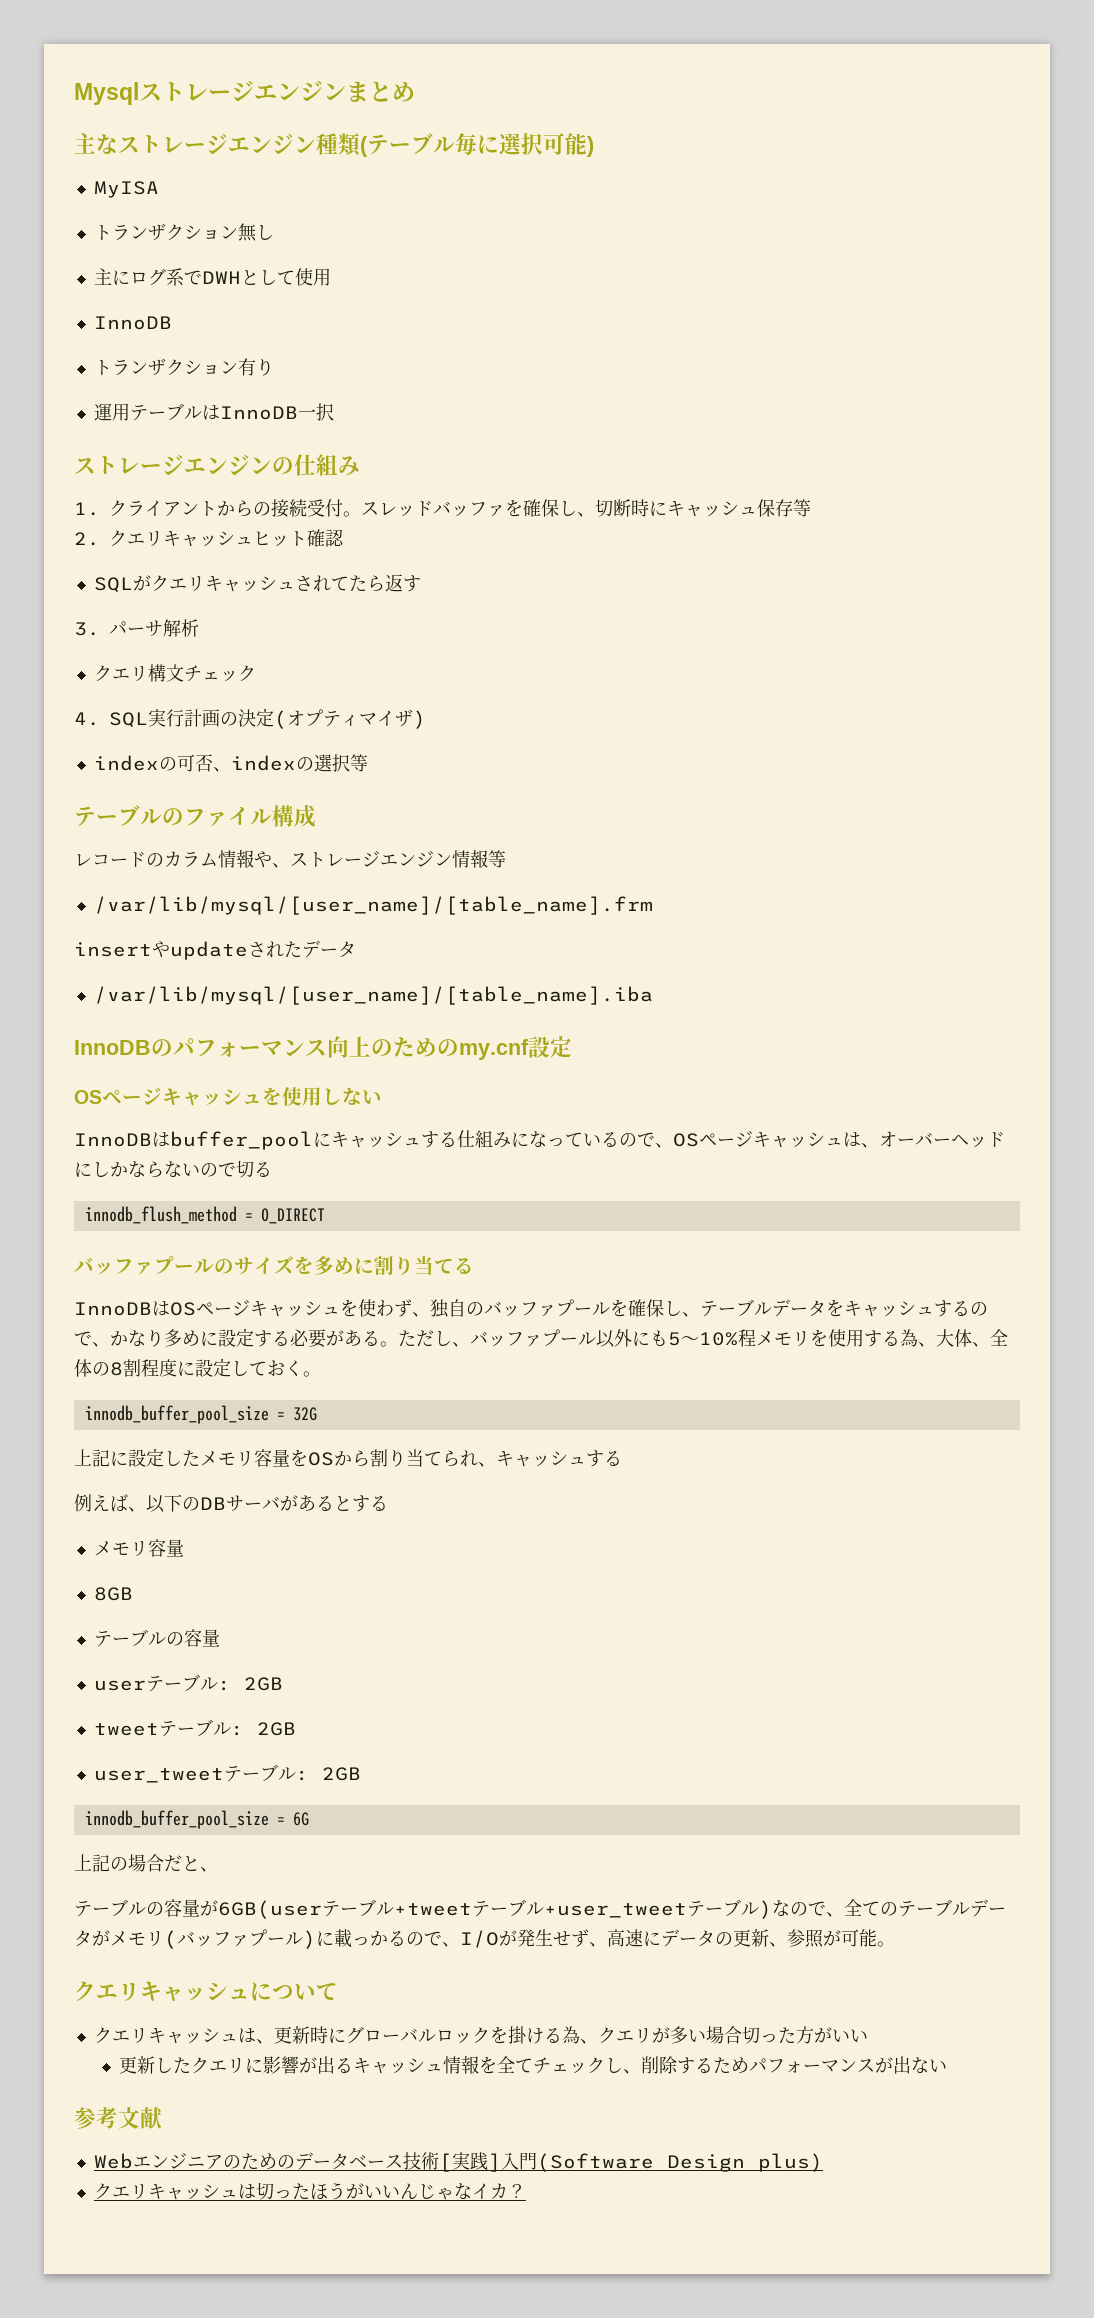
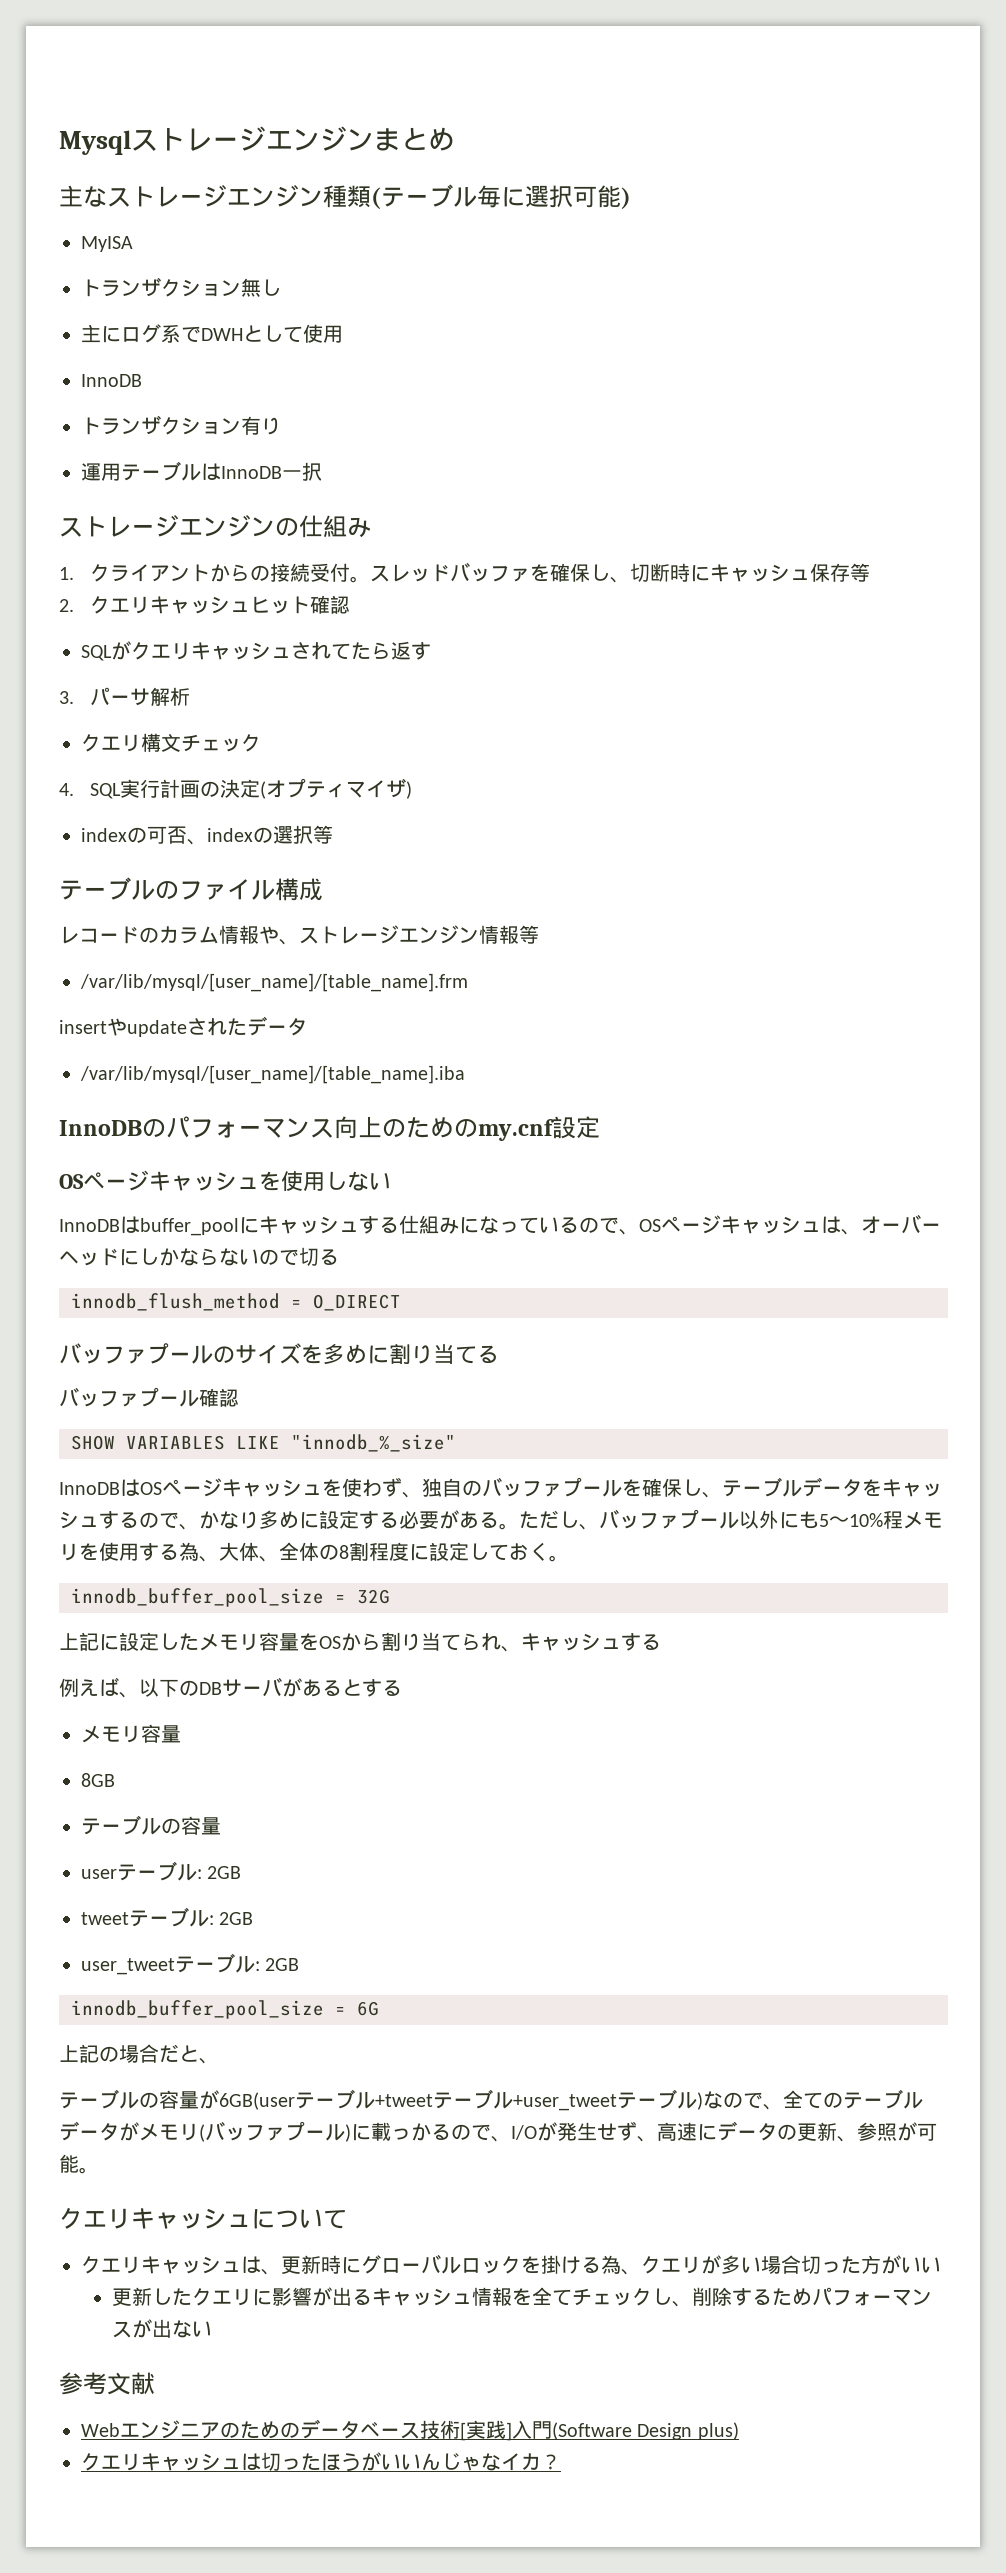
(474, 1265) none -> [59,1387,239,1407] [71,1434,456,1452] // バッファプール確認 // SHOW VARIABLES LIKE "innodb_%_size"

